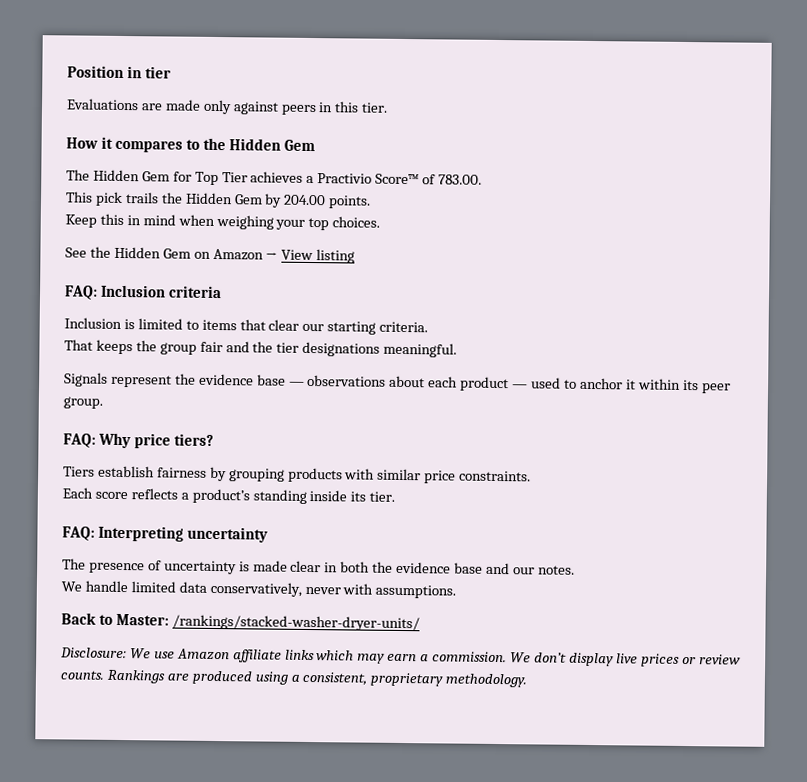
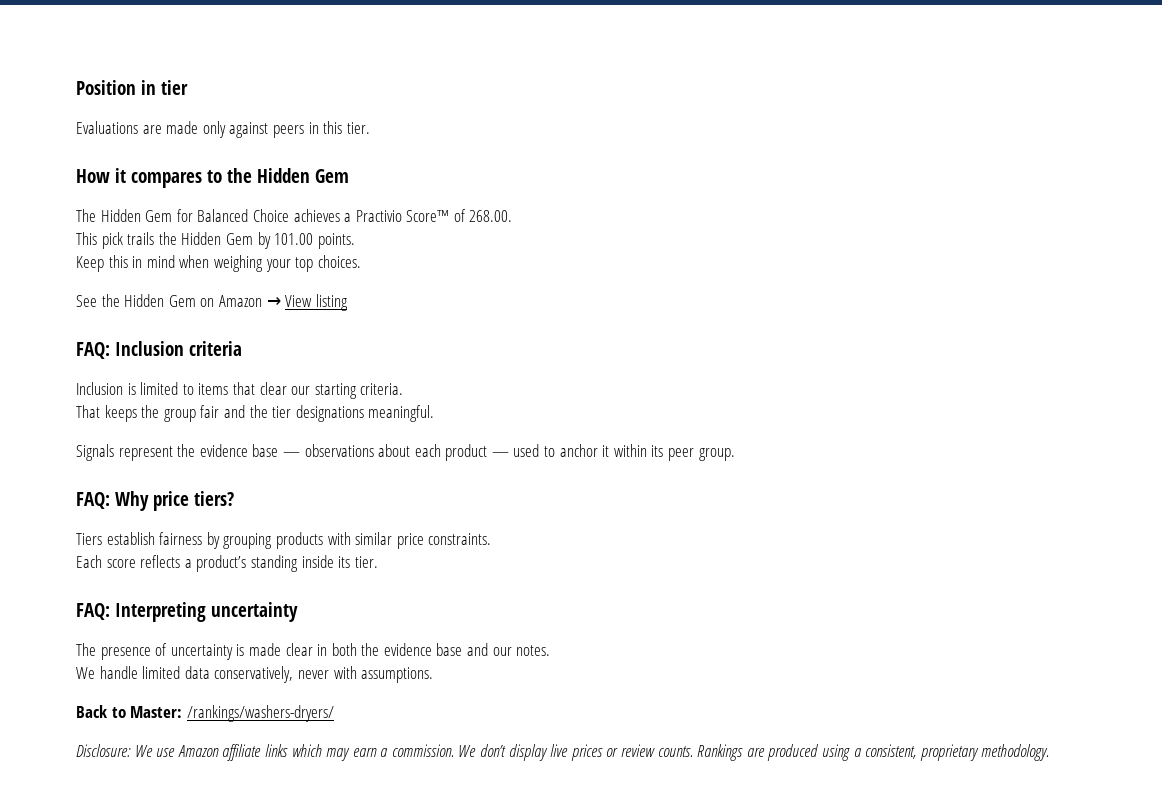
[194,171,248,186] Top Tier -> [197,209,289,222] Balanced Choice
[438,174,483,185] 783.00. -> [469,210,513,222] 268.00.
[283,194,327,206] 204.00 -> [274,233,314,245] 101.00
[171,614,420,632] /rankings/stacked-washer-dryer-units/ -> [186,705,334,722] /rankings/washers-dryers/

